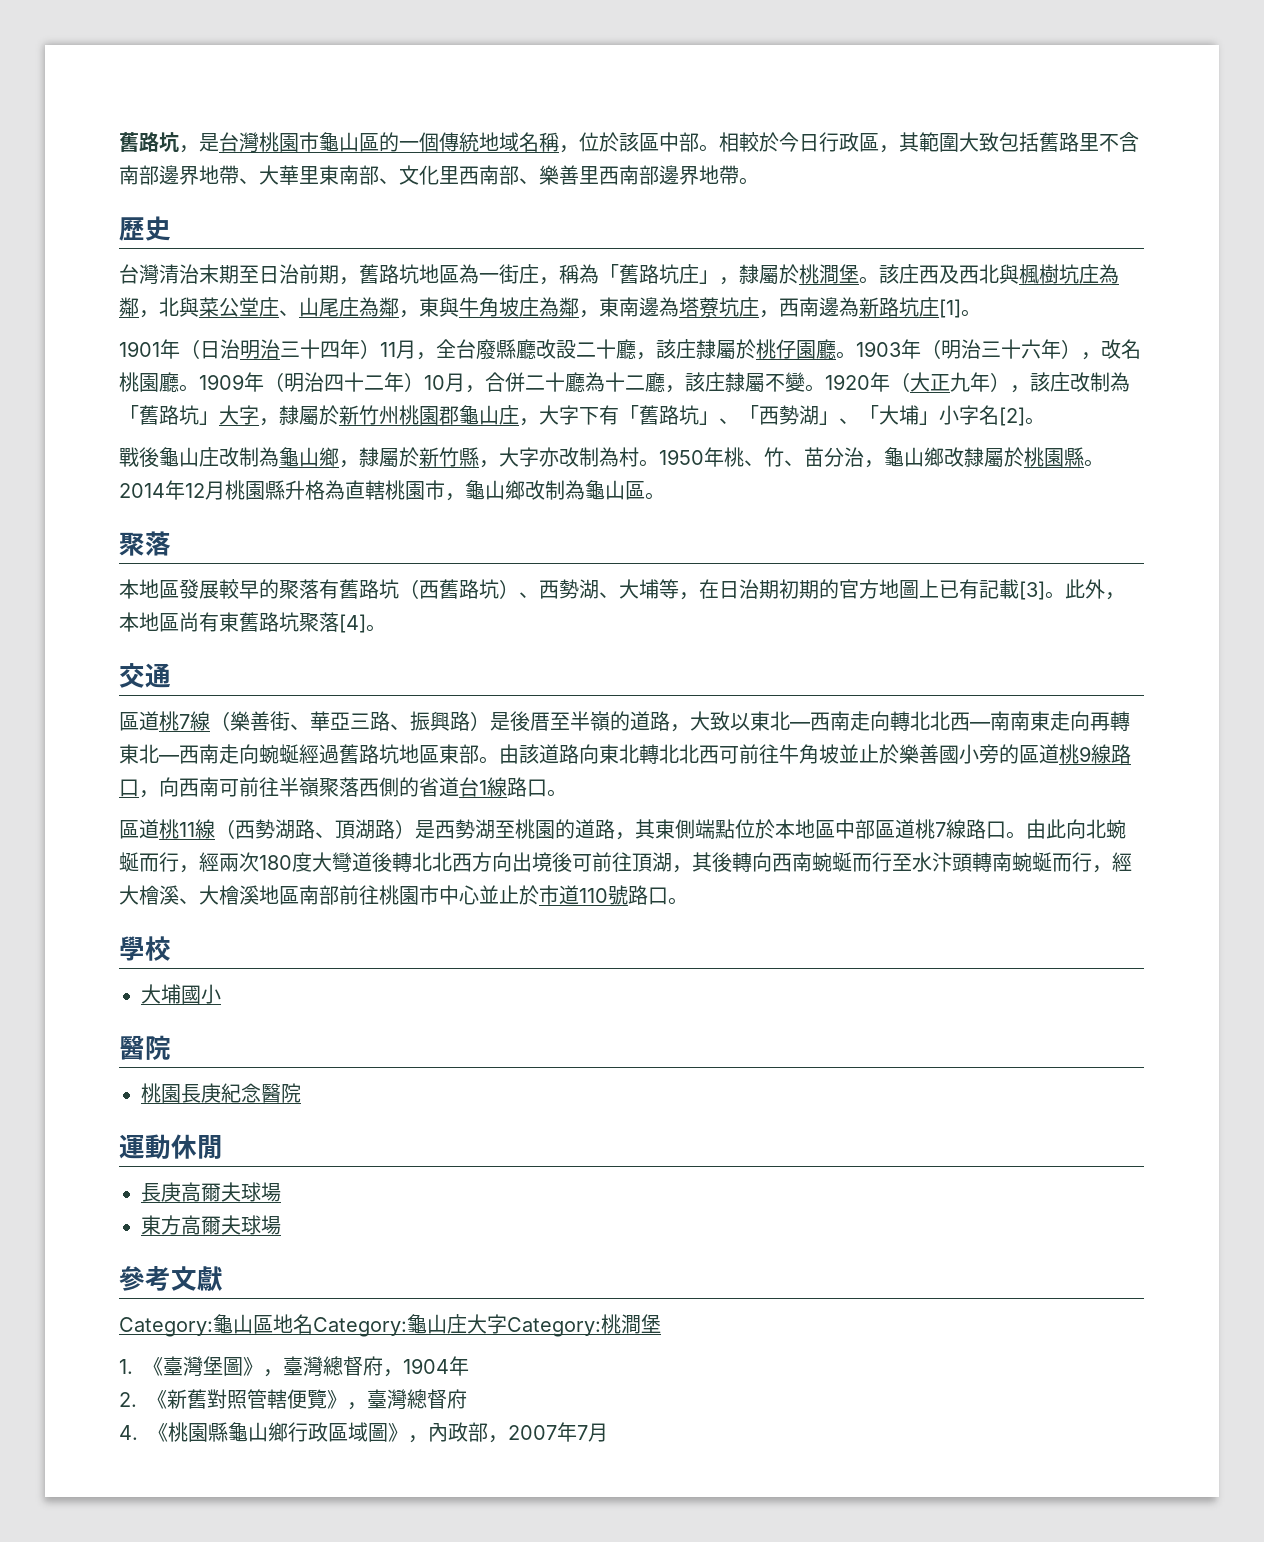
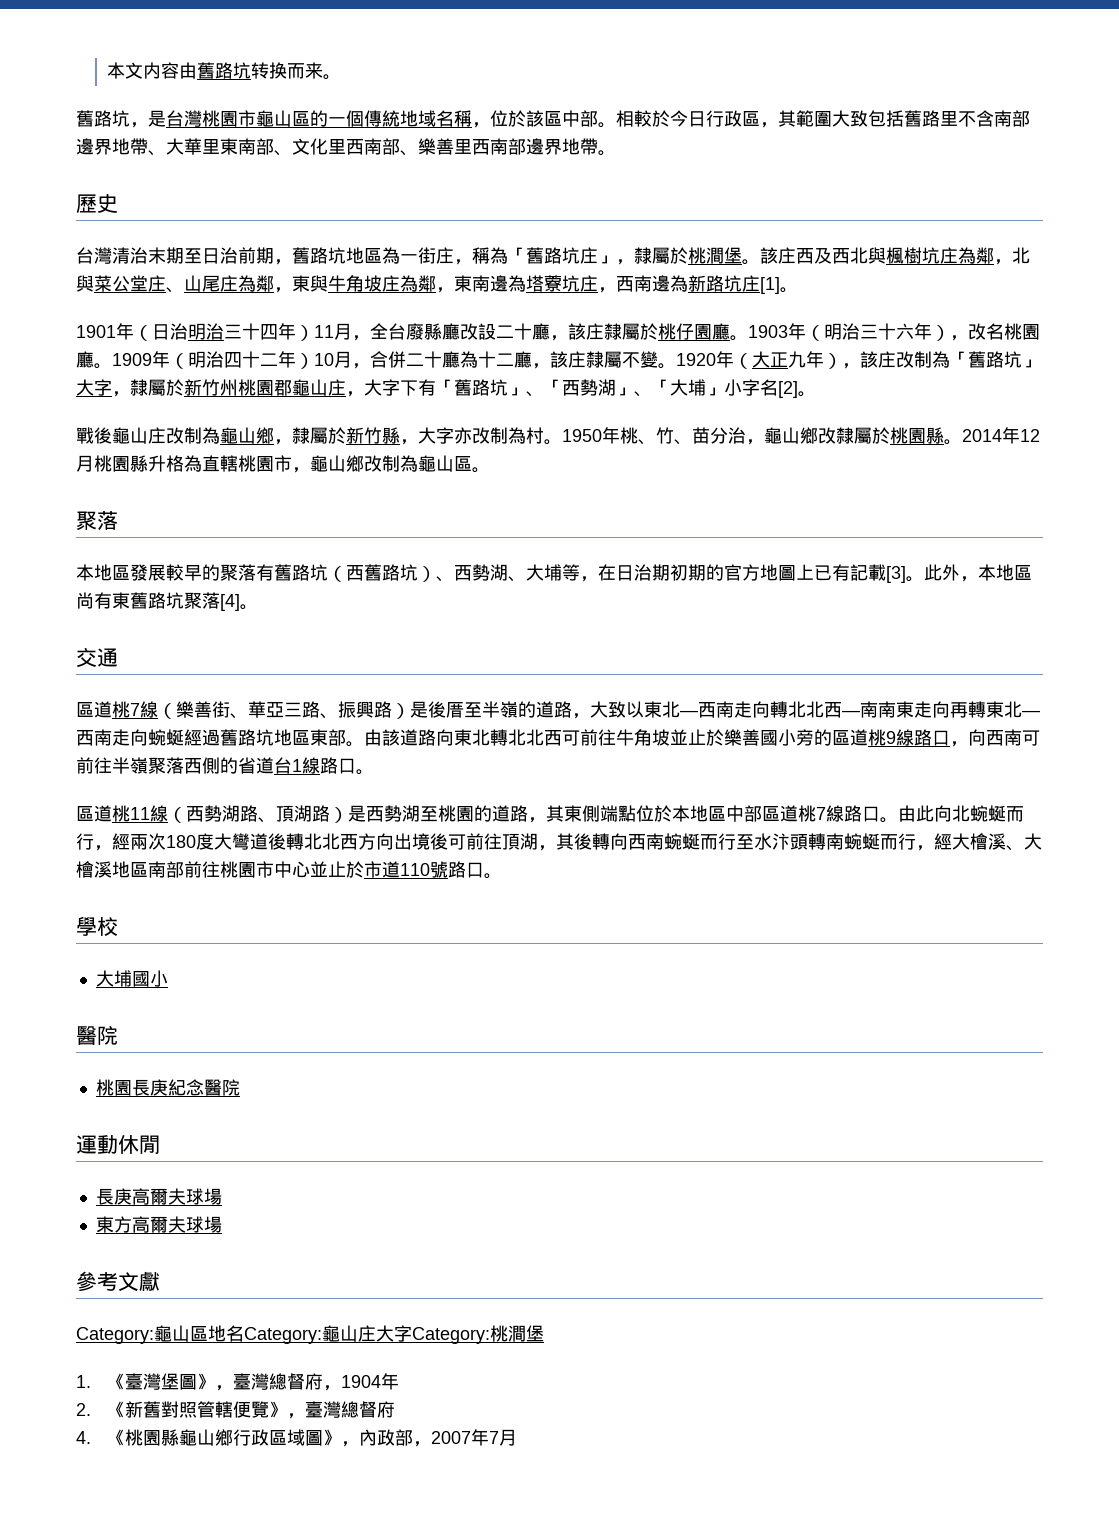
(119, 142) none -> [107,62,342,80] 本文内容由舊路坑转换而来。 //

